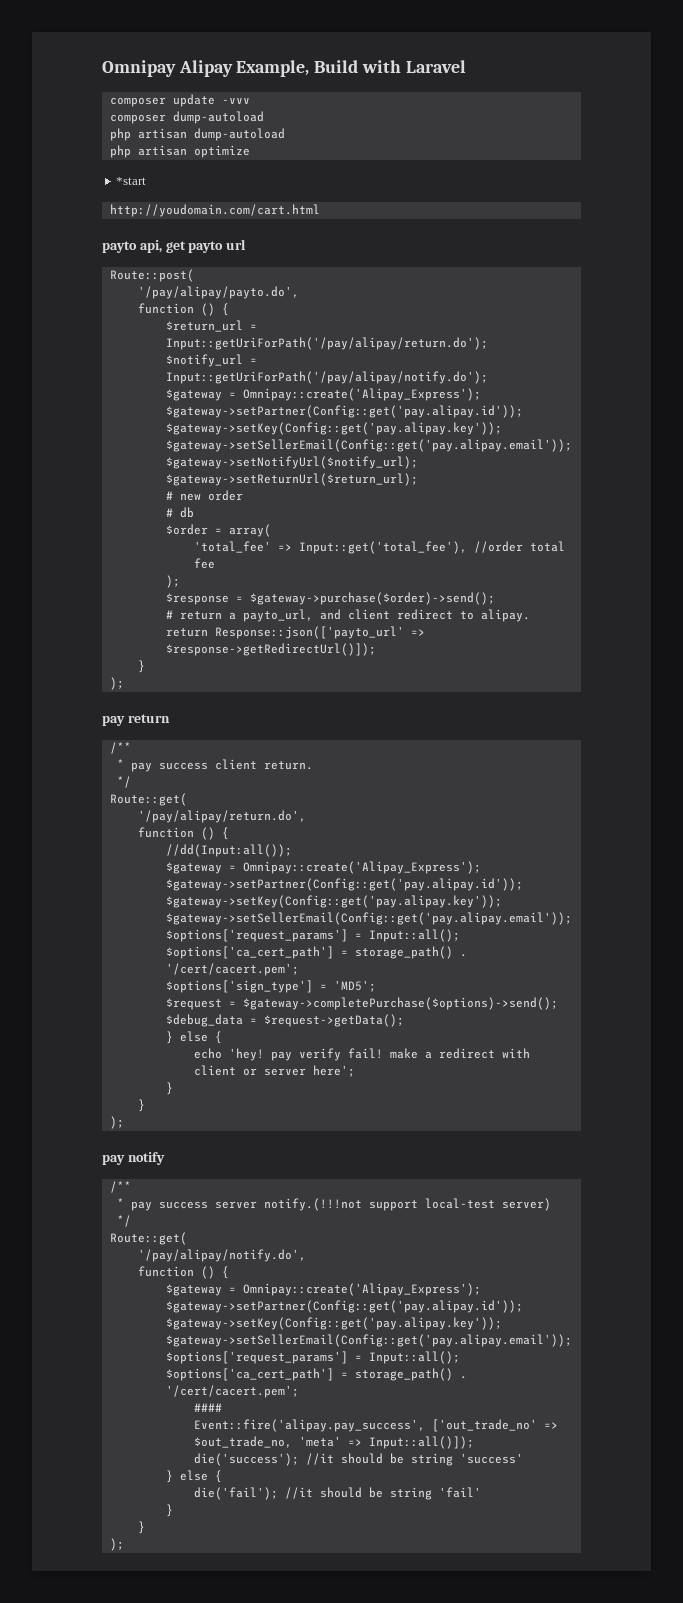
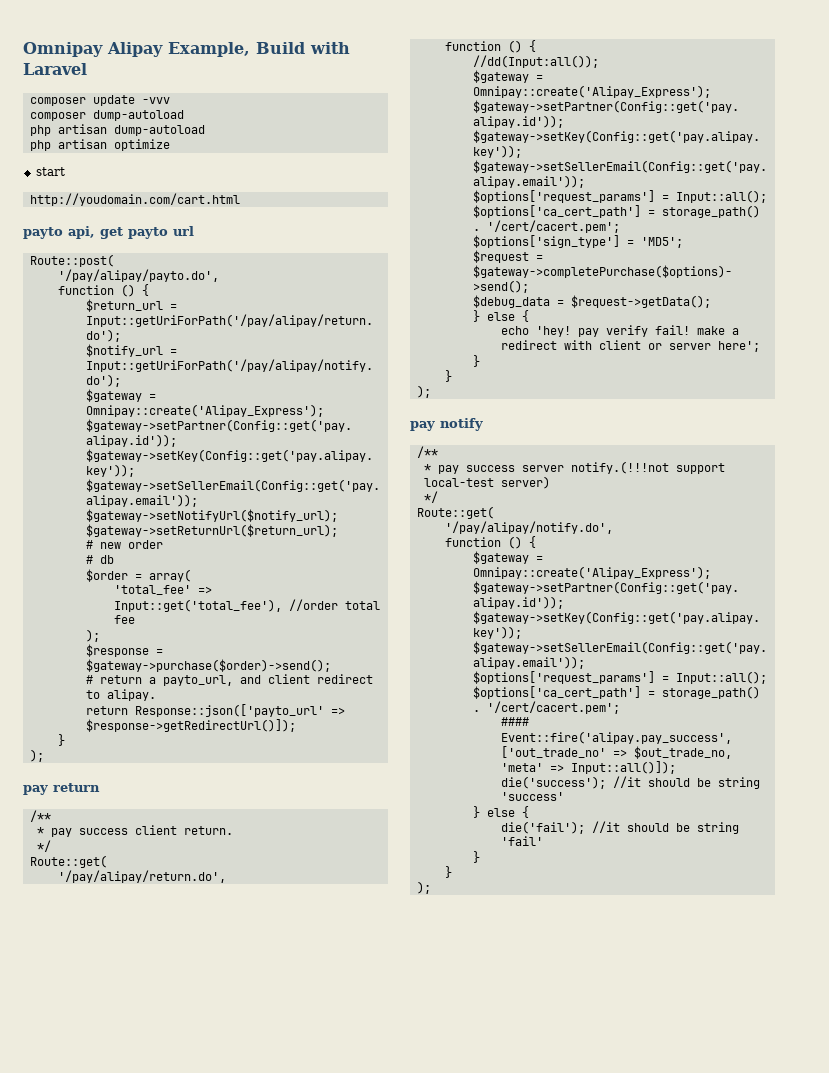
[116,177,147,185] *start -> [35,167,65,176] start

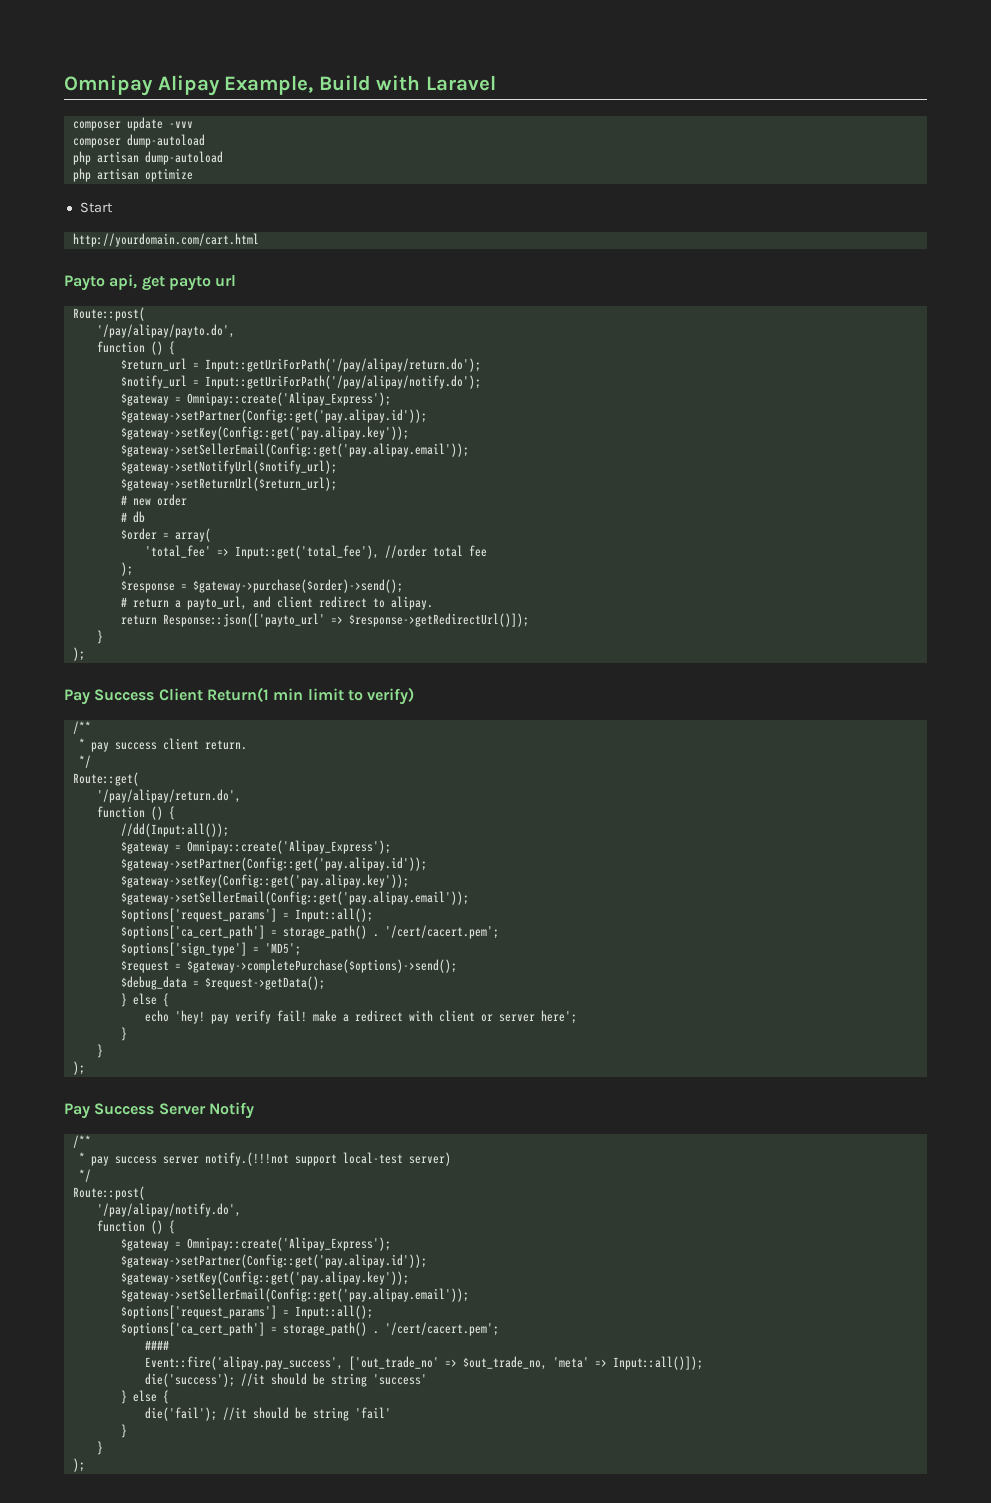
[35,167,65,176] [29,193,240,206] [23,227,63,239] start // http://youdomain.com/cart.html // payto -> [79,202,113,213] [72,233,259,247] [64,275,105,291] Start // http://yourdomain.com/cart.html // Payto
[23,783,100,795] pay return -> [64,687,415,705] Pay Success Client Return(1 min limit to verify)
[410,418,483,431] pay notify -> [64,1102,254,1119] Pay Success Server Notify
[416,506,494,519] Route::get( -> [72,1186,145,1200] Route::post(

